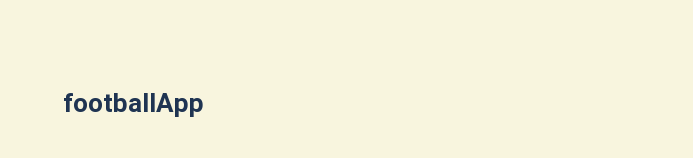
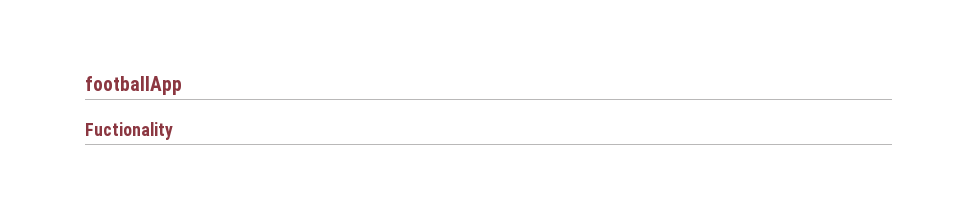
(204, 105) none -> [85,122,173,140] // Fuctionality

